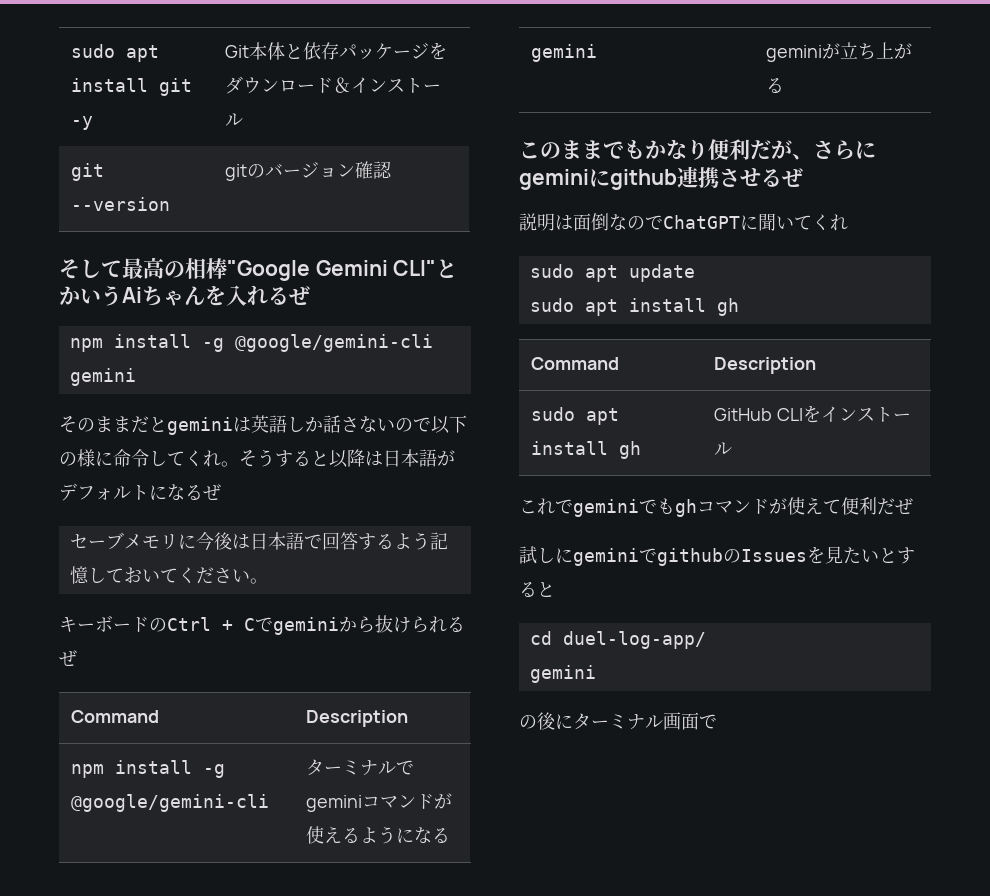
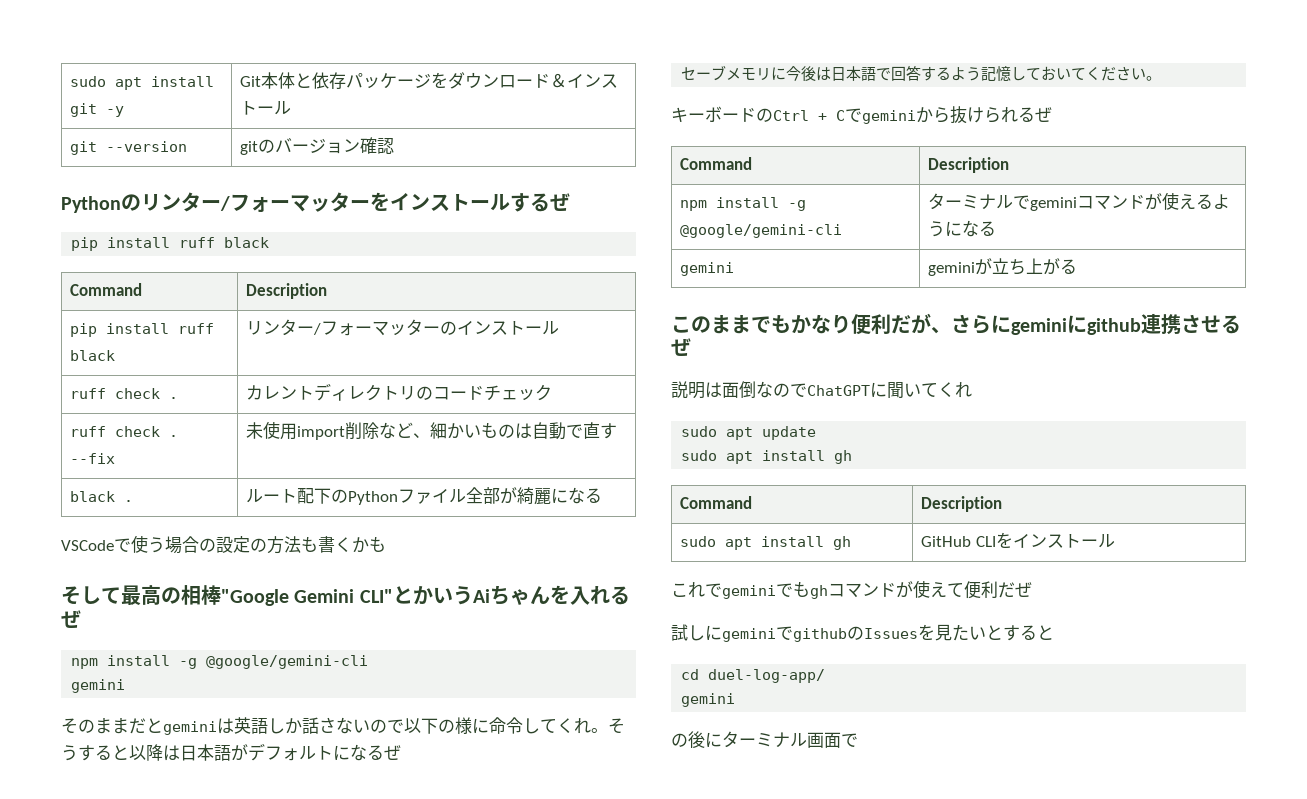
(392, 170) none -> [61,192,570,213] [71,237,270,251] [70,283,143,296] [246,283,328,299] [70,323,215,337] [70,350,116,361] [246,319,560,336] [70,388,179,399] [246,383,553,401] [70,426,179,437] [70,453,116,464] [246,421,618,440] [70,491,134,502] [246,487,603,505] [61,535,386,554] // Pythonのリンター/フォーマッターをインストールするぜ // pip install ruff black // Command | Description // pip install ruff black | リンター/フォーマッターのインストール // ruff check . | カレントディレクトリのコードチェック // ruff check . --fix | 未使用import削除など、細かいものは自動で直す // black . | ルート配下のPythonファイル全部が綺麗になる // VSCodeで使う場合の設定の方法も書くかも

